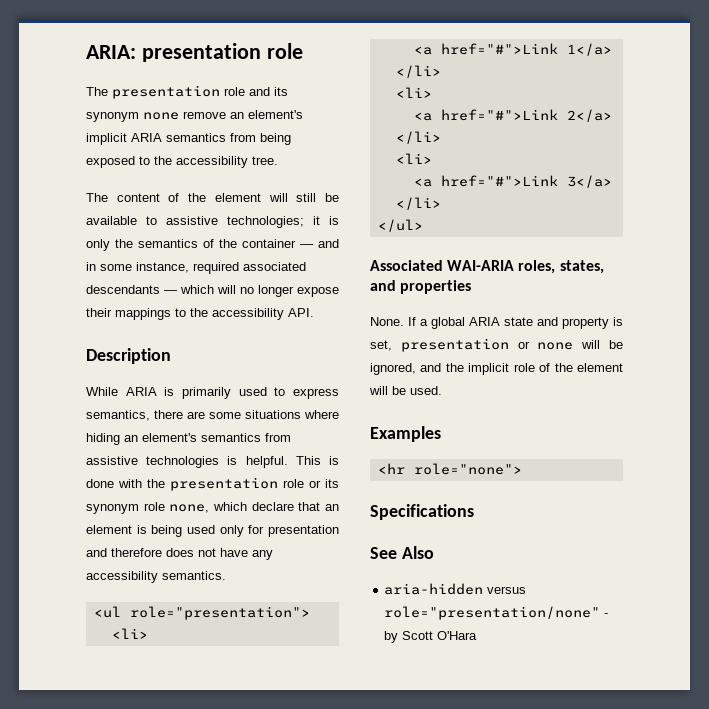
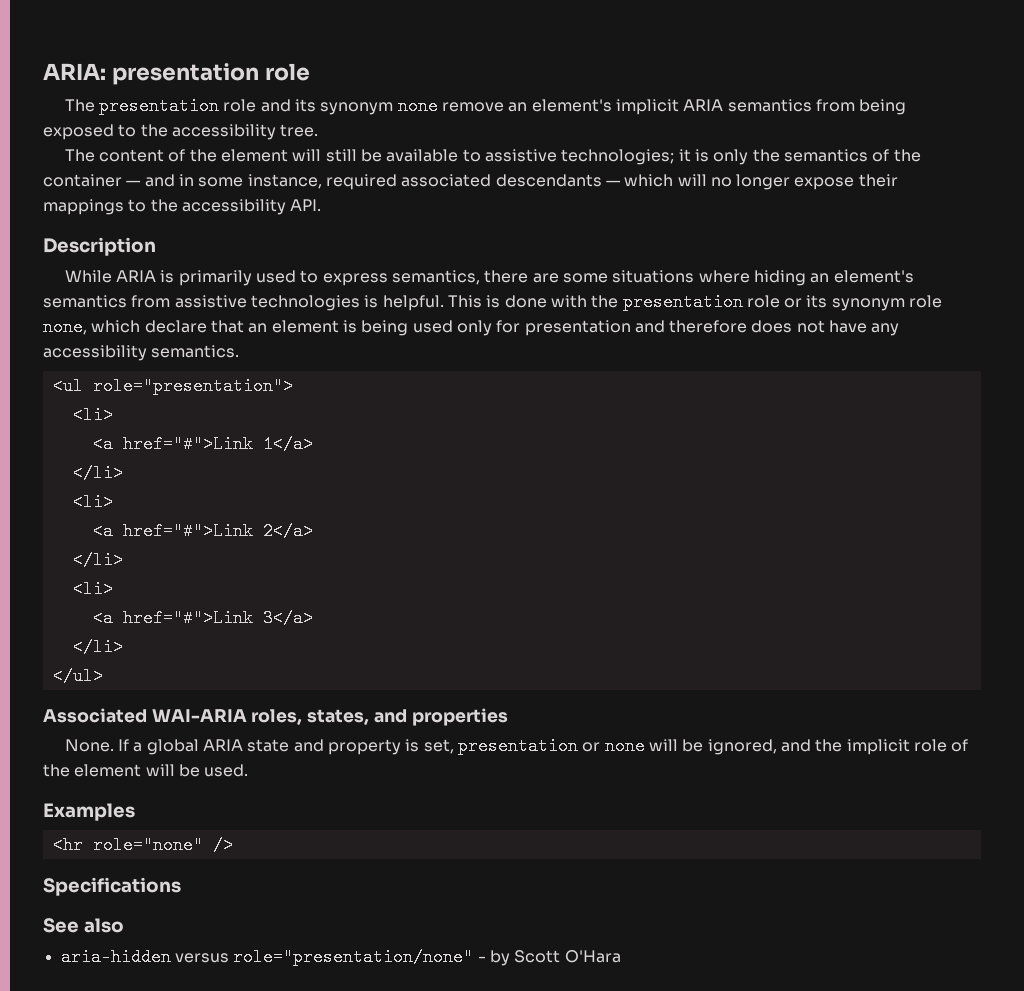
[413,463,522,475] role="none"> -> [92,836,233,854] role="none" />
[401,546,434,559] Also -> [83,918,124,933] also

